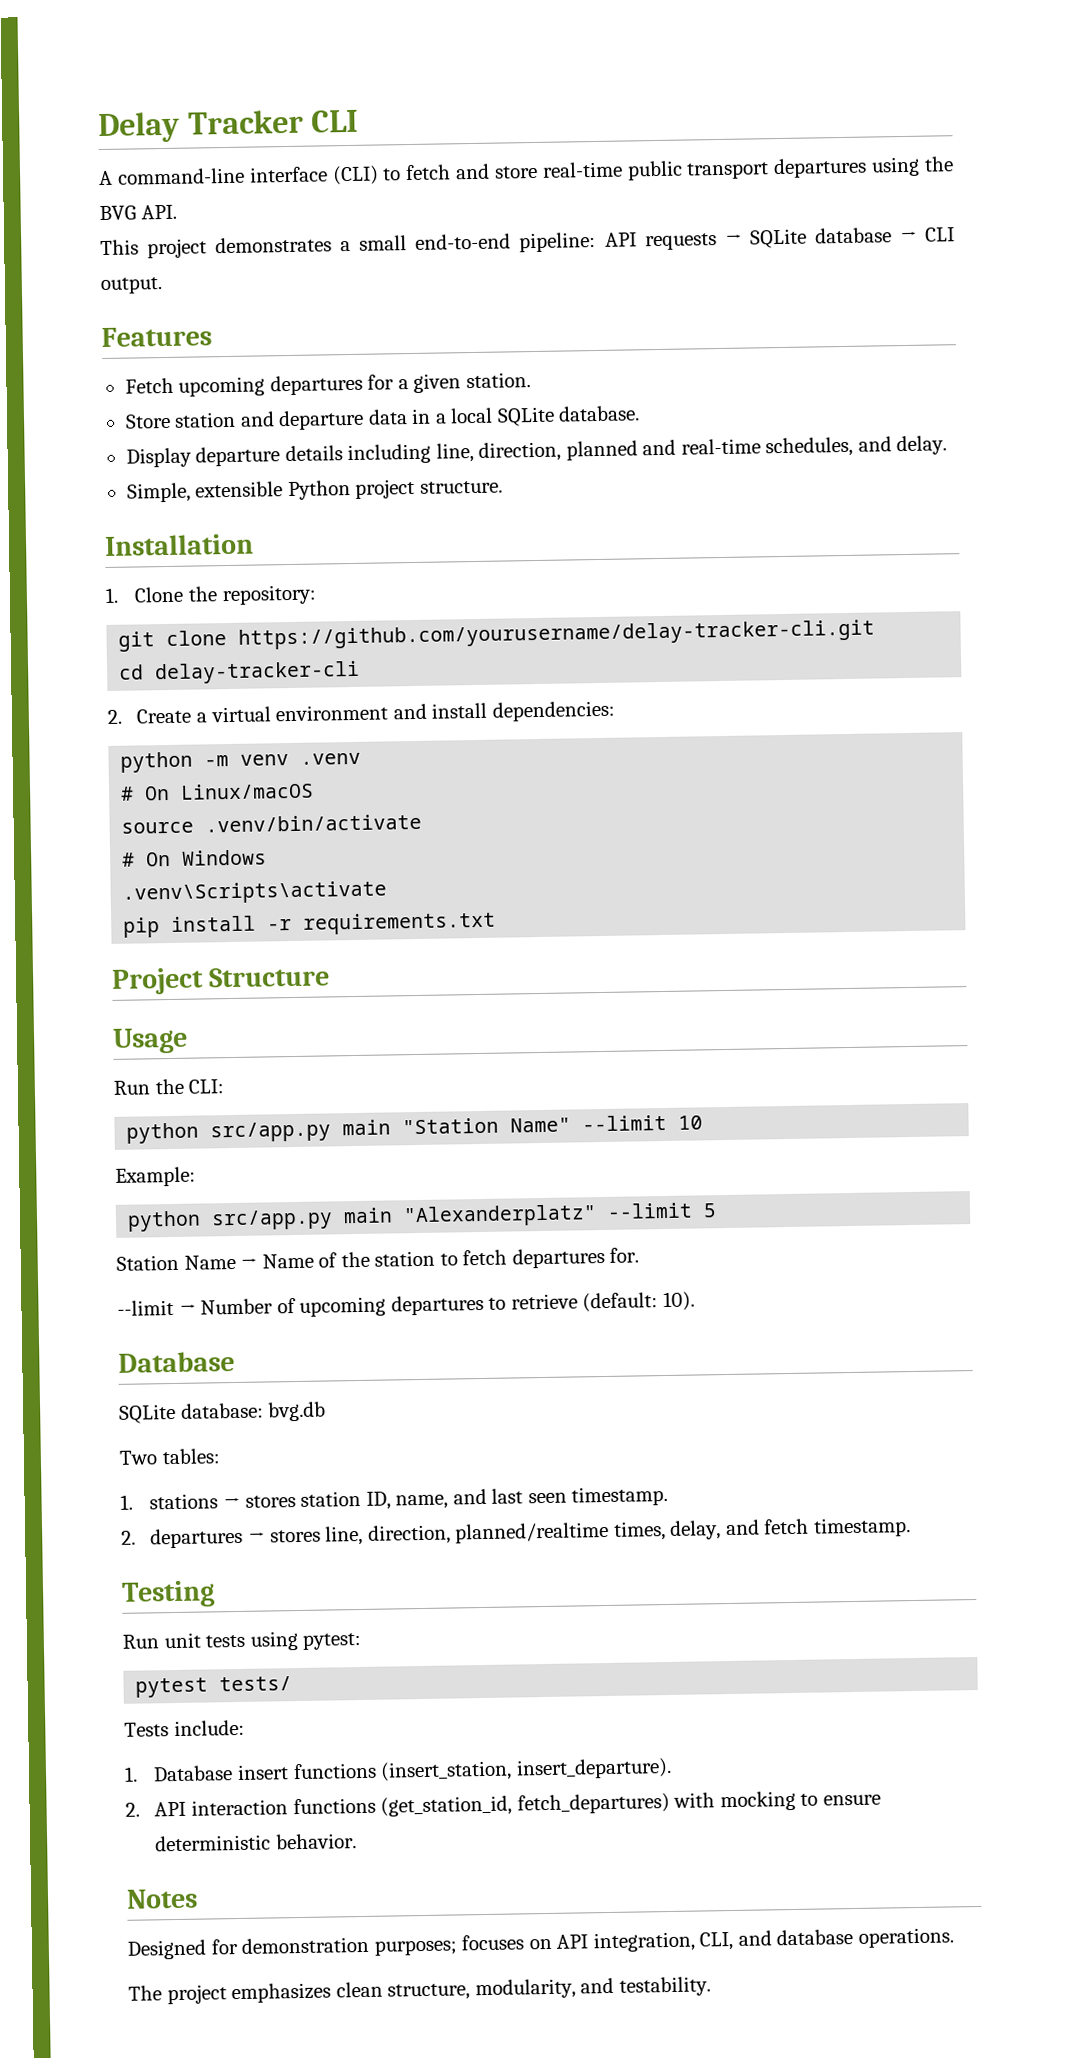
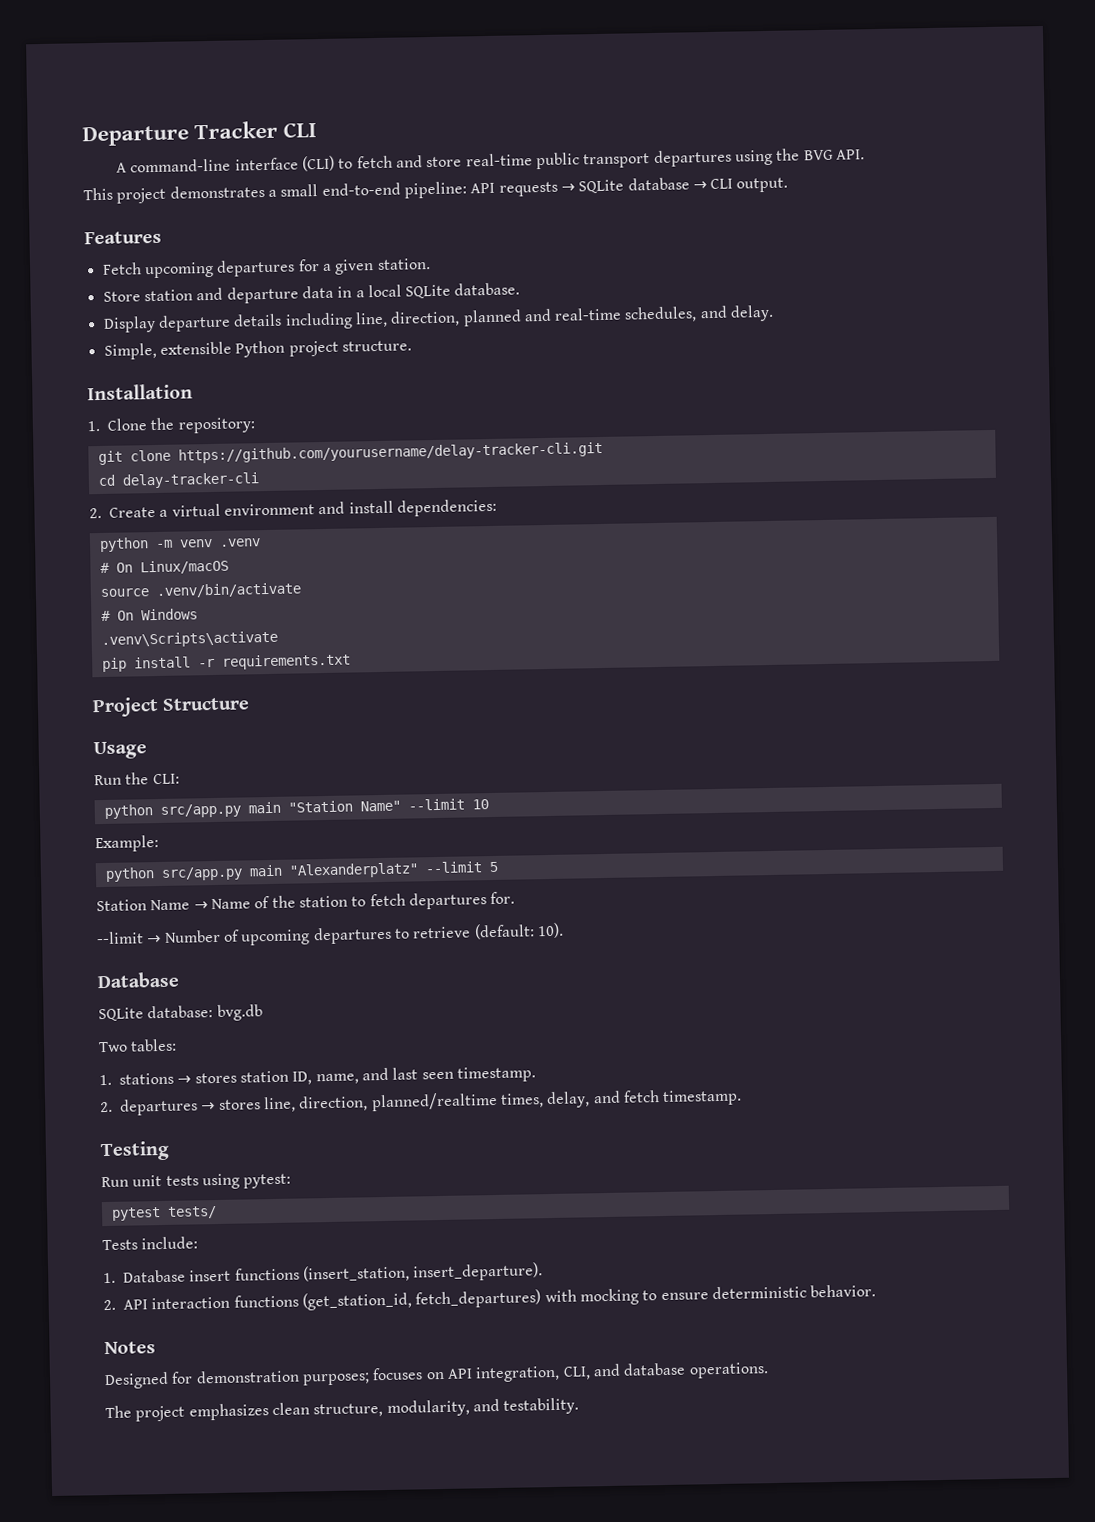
[98,111,180,144] Delay -> [82,125,189,147] Departure

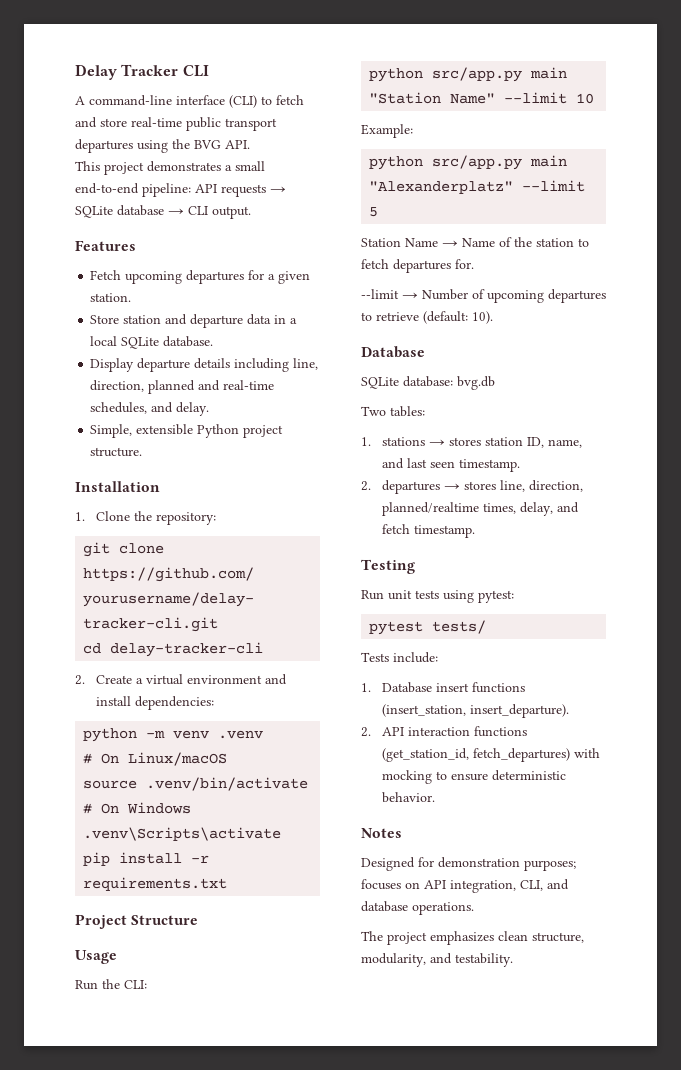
[82,125,189,147] Departure -> [75,64,117,80] Delay

